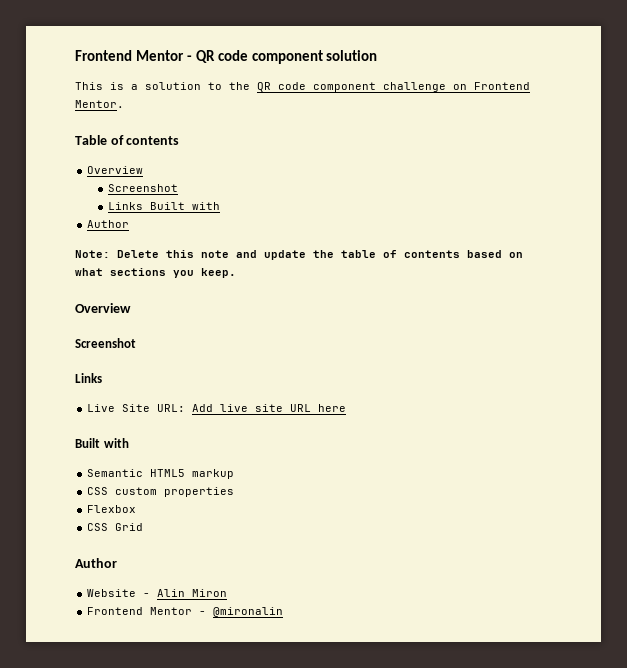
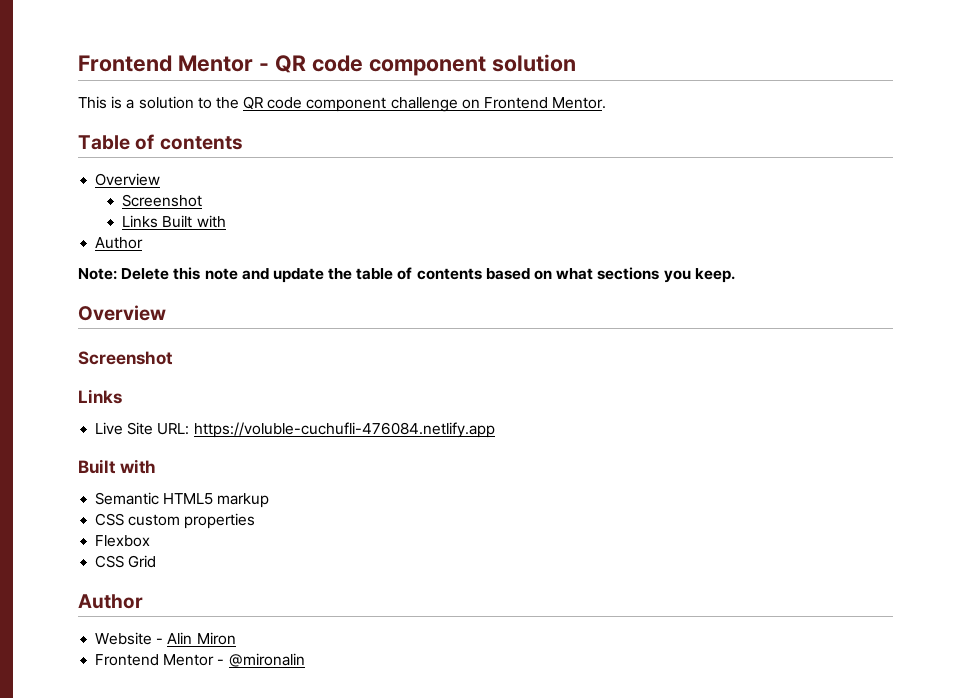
[192,404,347,412] Add live site URL here -> [193,422,495,438] https://voluble-cuchufli-476084.netlify.app

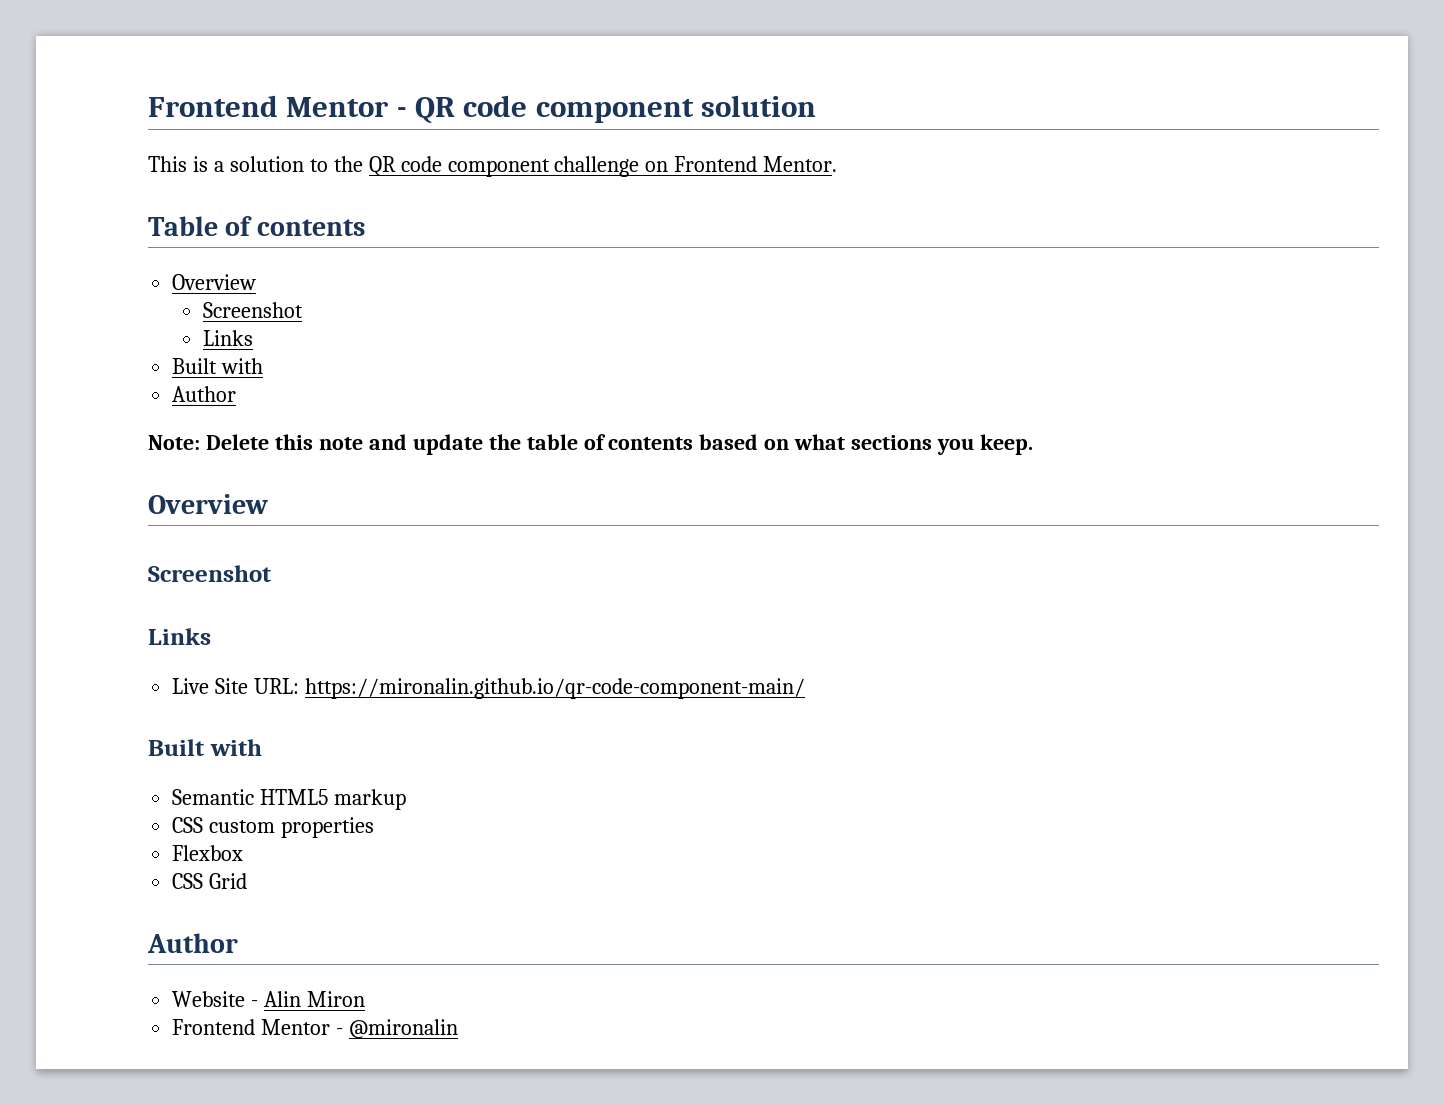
(159, 221) none -> (254, 338) //
[193,422,495,438] https://voluble-cuchufli-476084.netlify.app -> [305,678,806,699] https://mironalin.github.io/qr-code-component-main/

